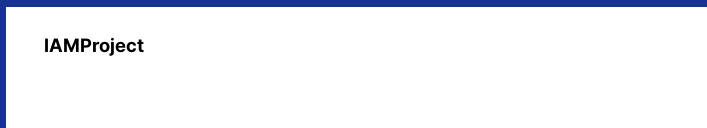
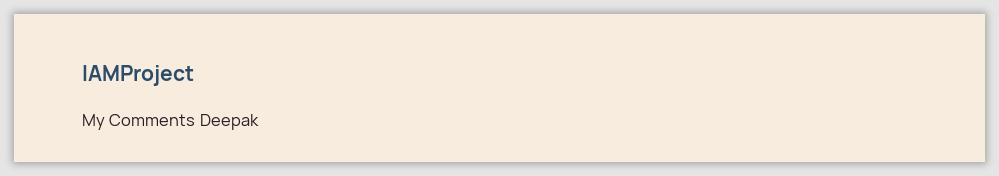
(144, 46) none -> [82,114,259,130] // My Comments Deepak

